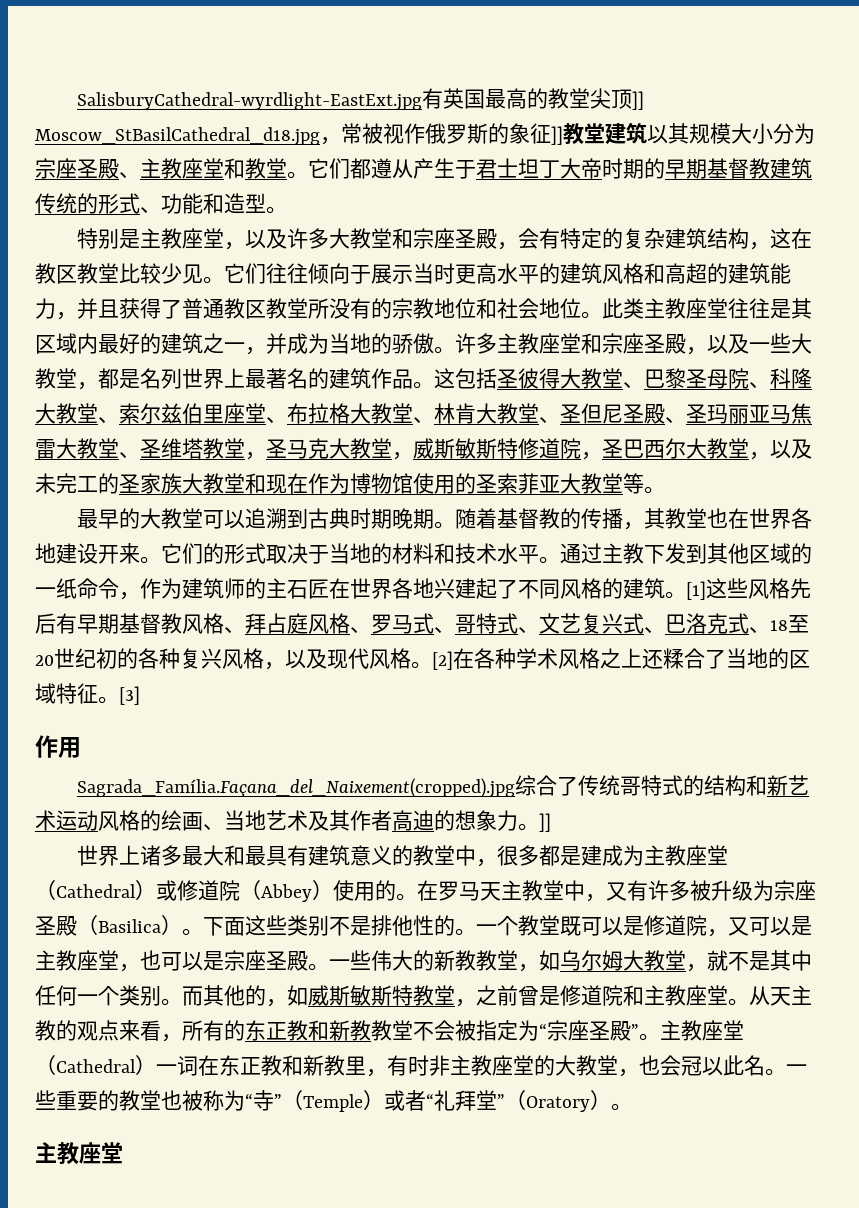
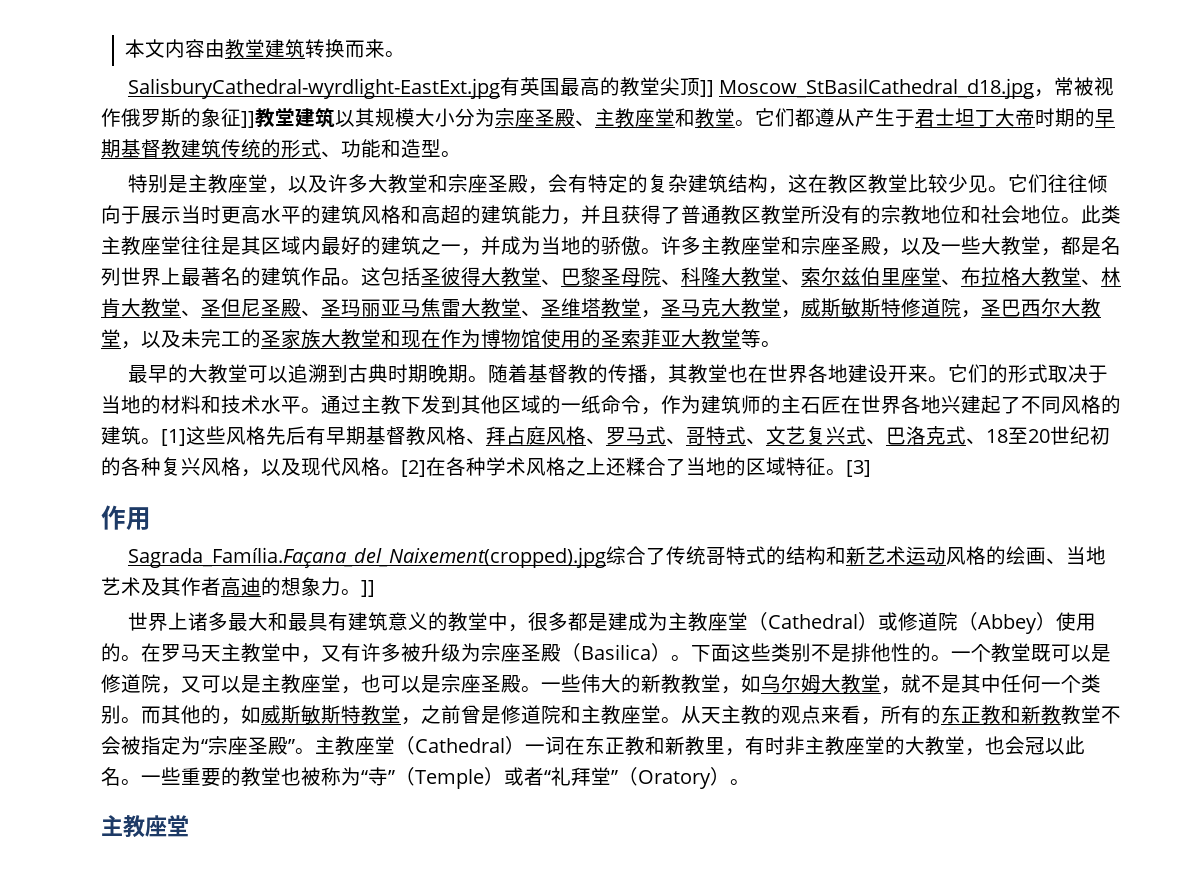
(77, 101) none -> [125,39,406,59] 本文内容由教堂建筑转换而来。 //

